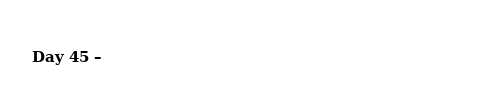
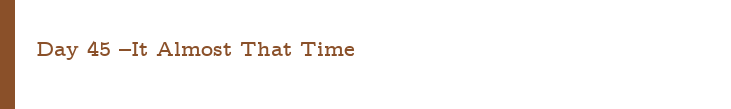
[94,57,102,62] – -> [119,42,355,56] –It Almost That Time

